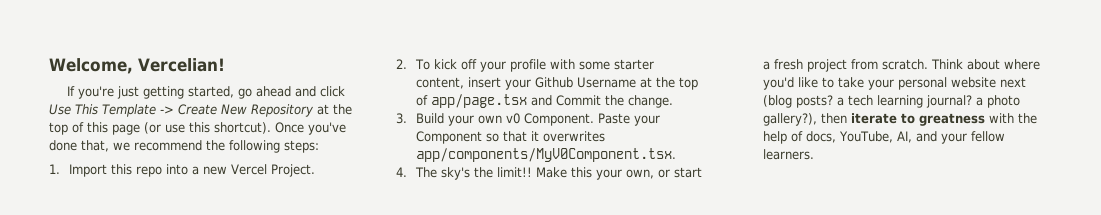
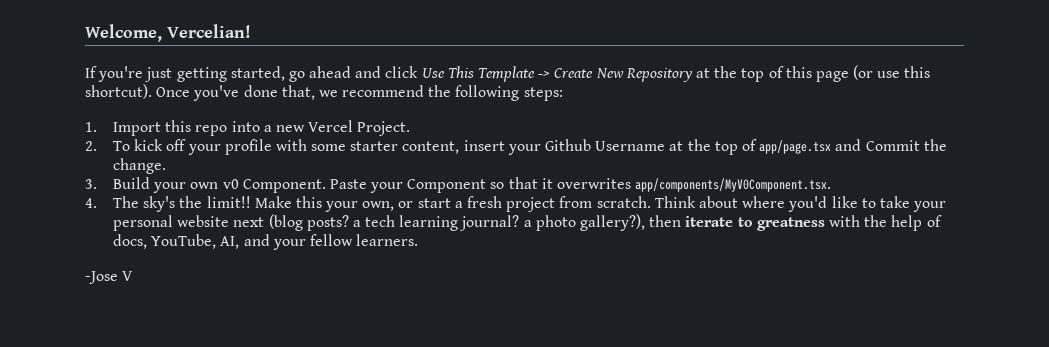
(814, 154) none -> [85,271,134,284] // -Jose V

